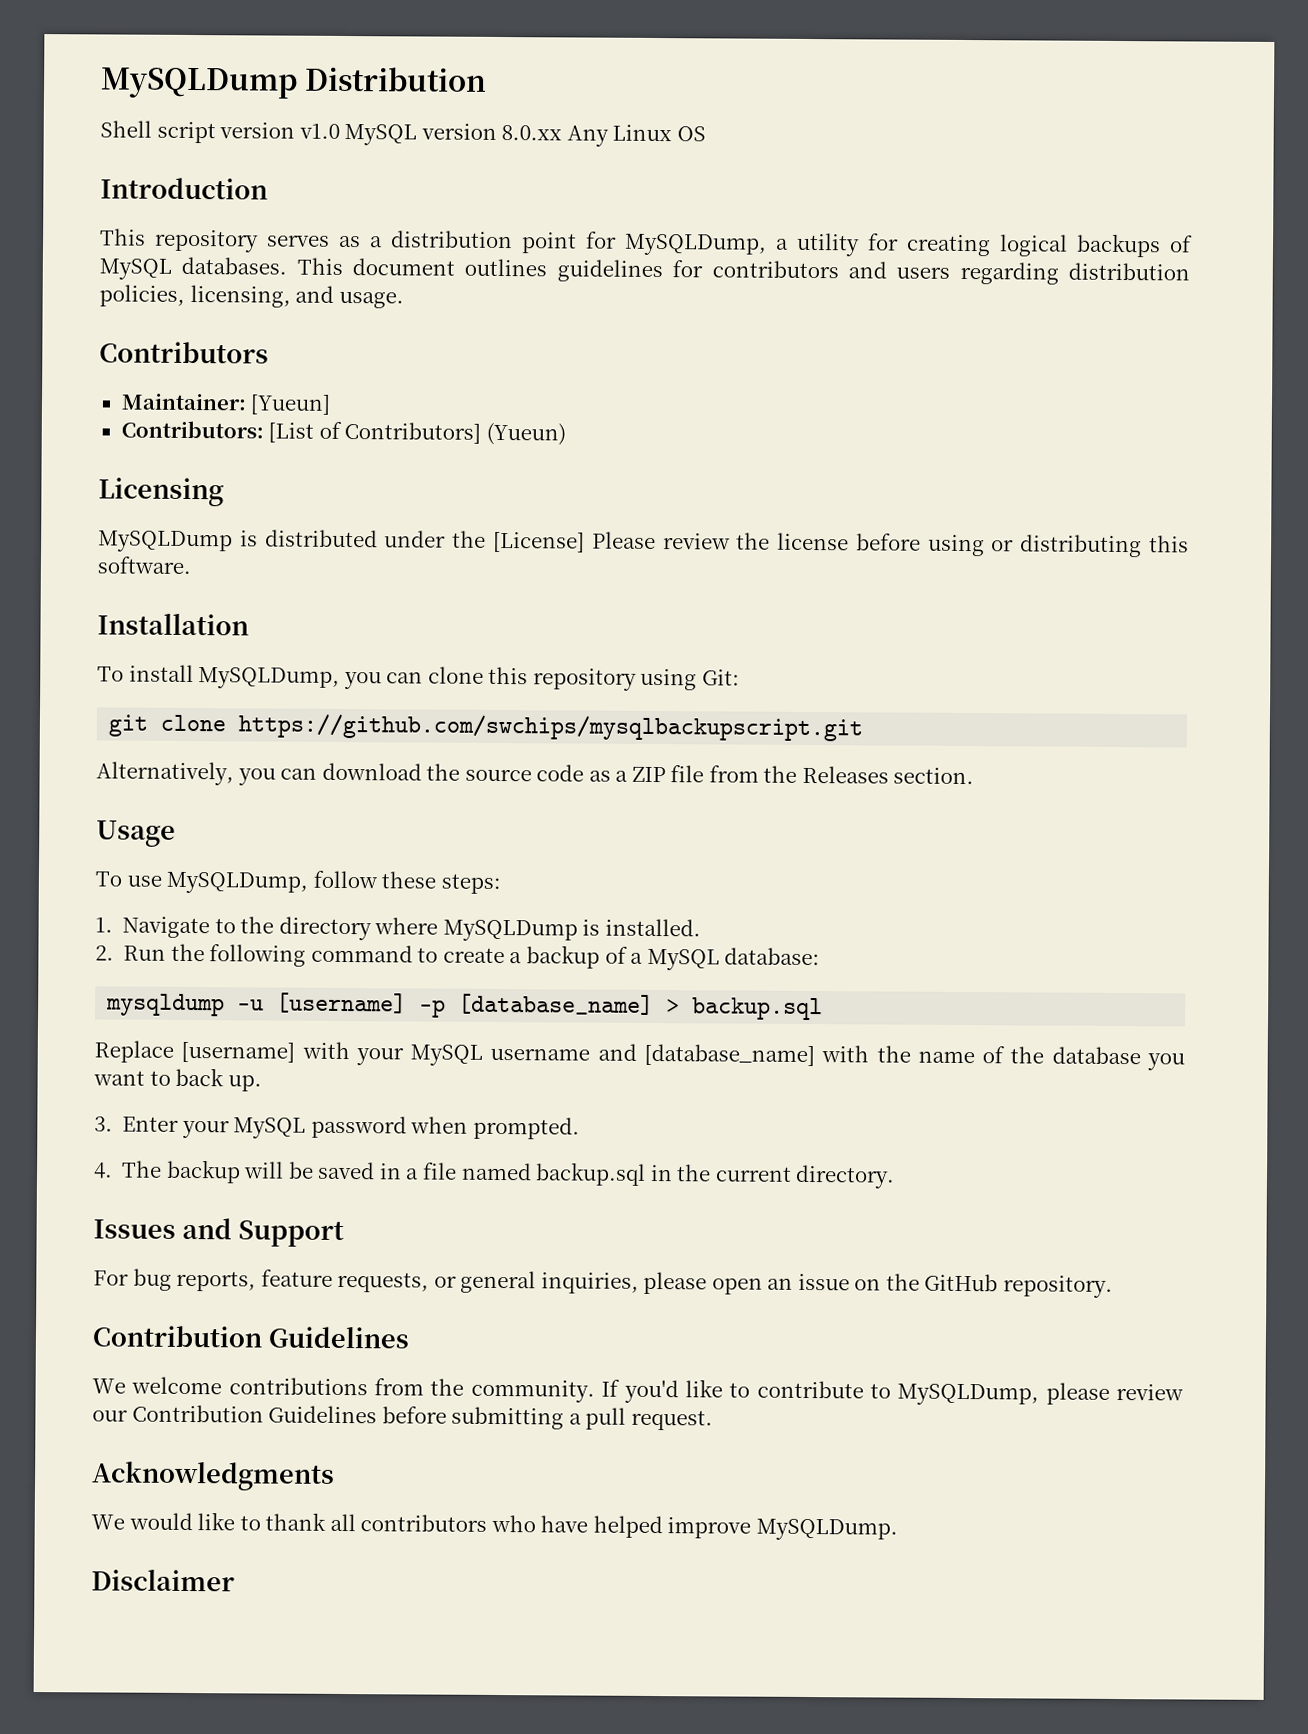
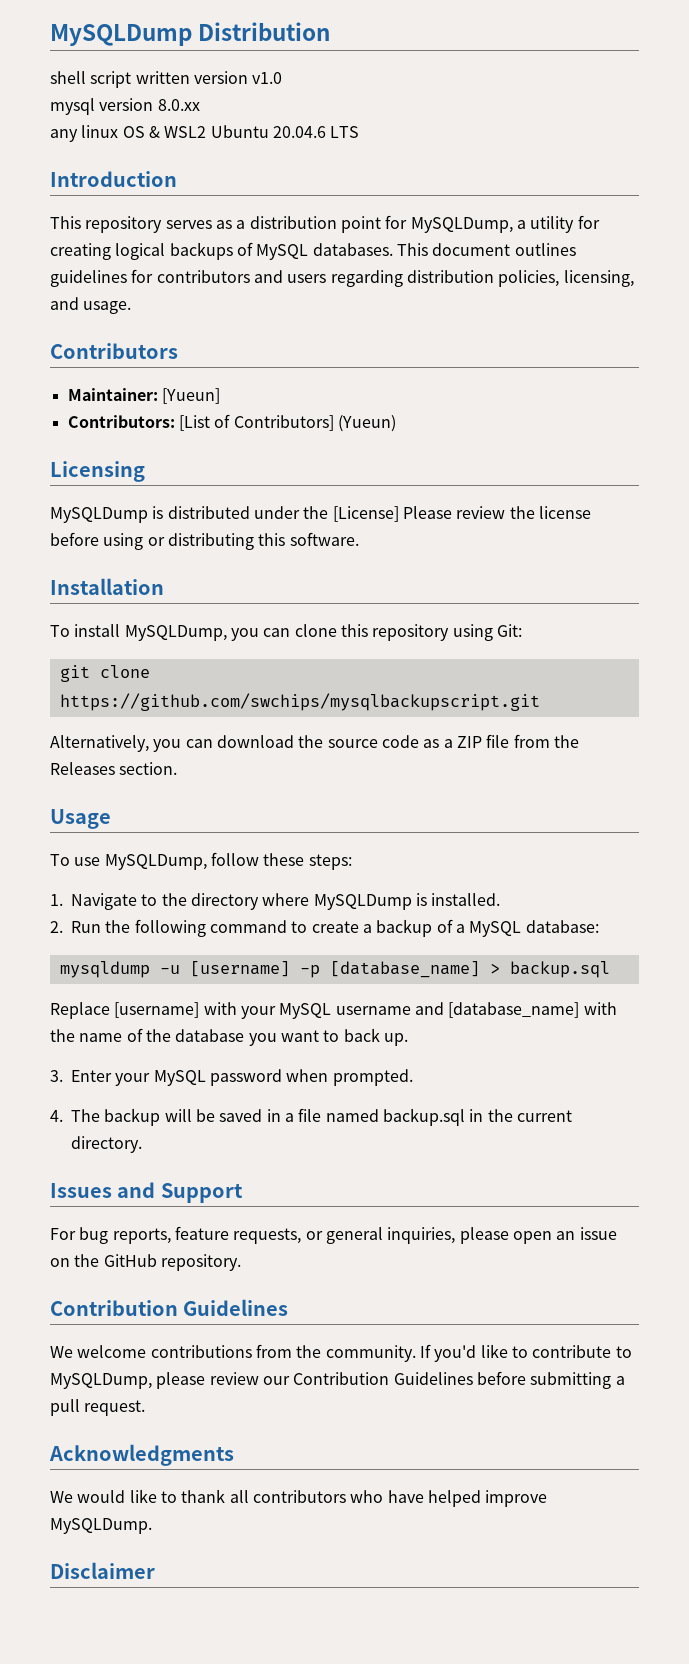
[100,120,216,144] Shell script -> [50,71,190,88] shell script written
[344,123,418,146] MySQL -> [50,98,95,115] // mysql
[566,124,673,147] Any Linux -> [50,125,119,142] // any linux
(706, 134) none -> [148,125,360,138] & WSL2 Ubuntu 20.04.6 LTS

